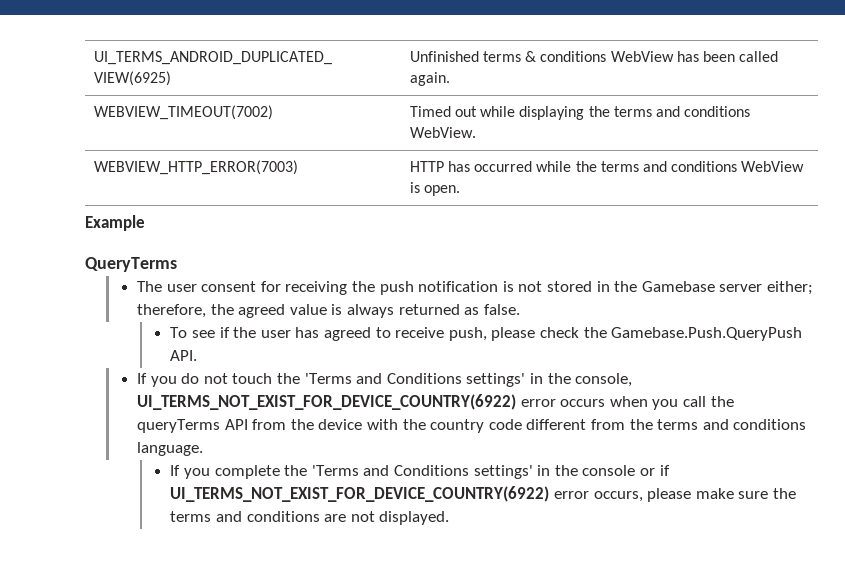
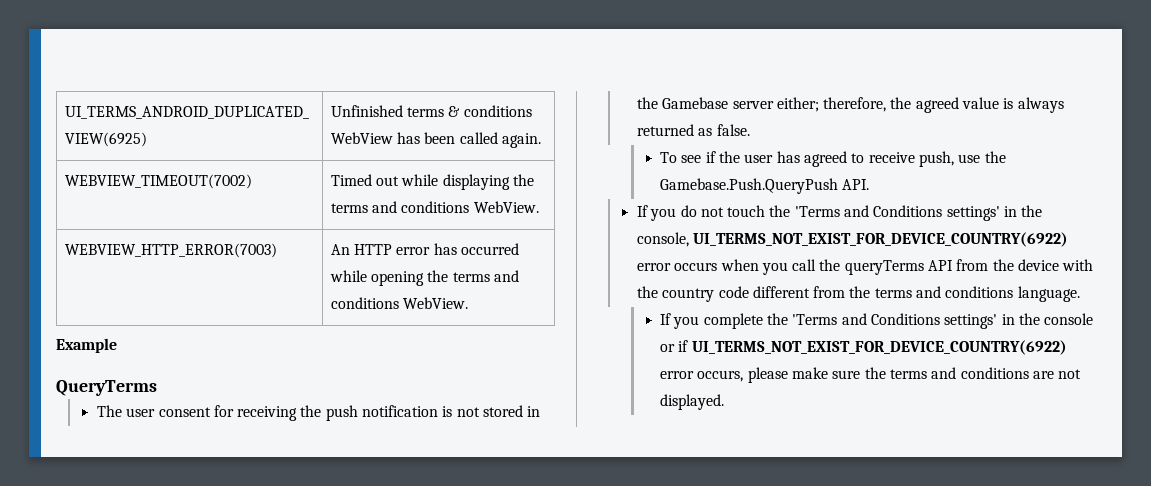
[409,161,444,172] HTTP -> [330,244,431,255] An HTTP error
[575,161,805,172] [409,182,460,196] the terms and conditions WebView is open. -> [371,270,519,286] [330,297,469,309] opening the terms and conditions WebView.
[491,327,579,341] please check -> [958,154,981,163] use

